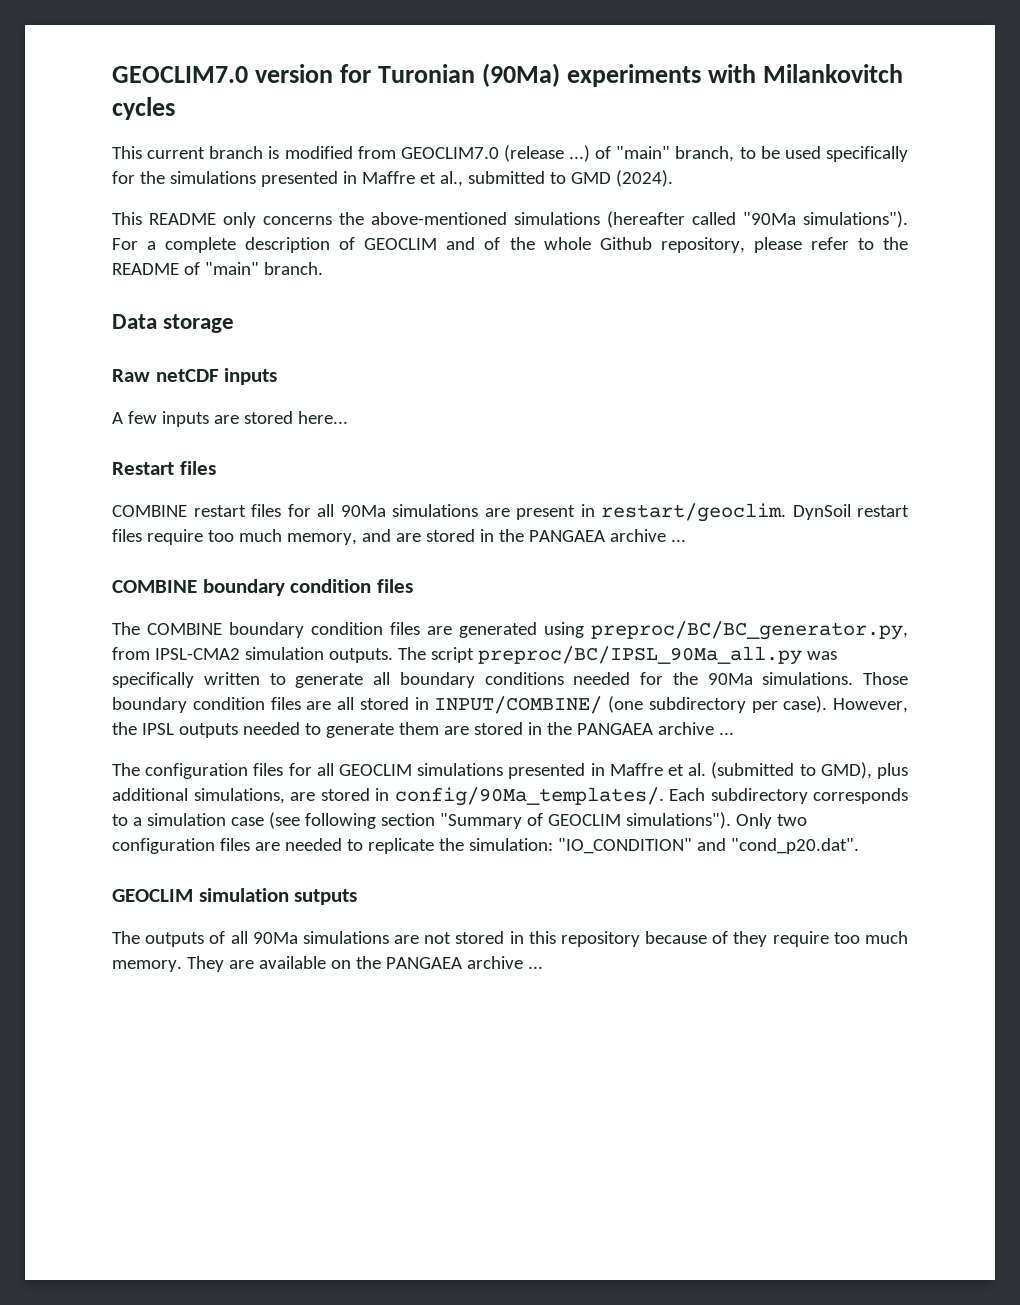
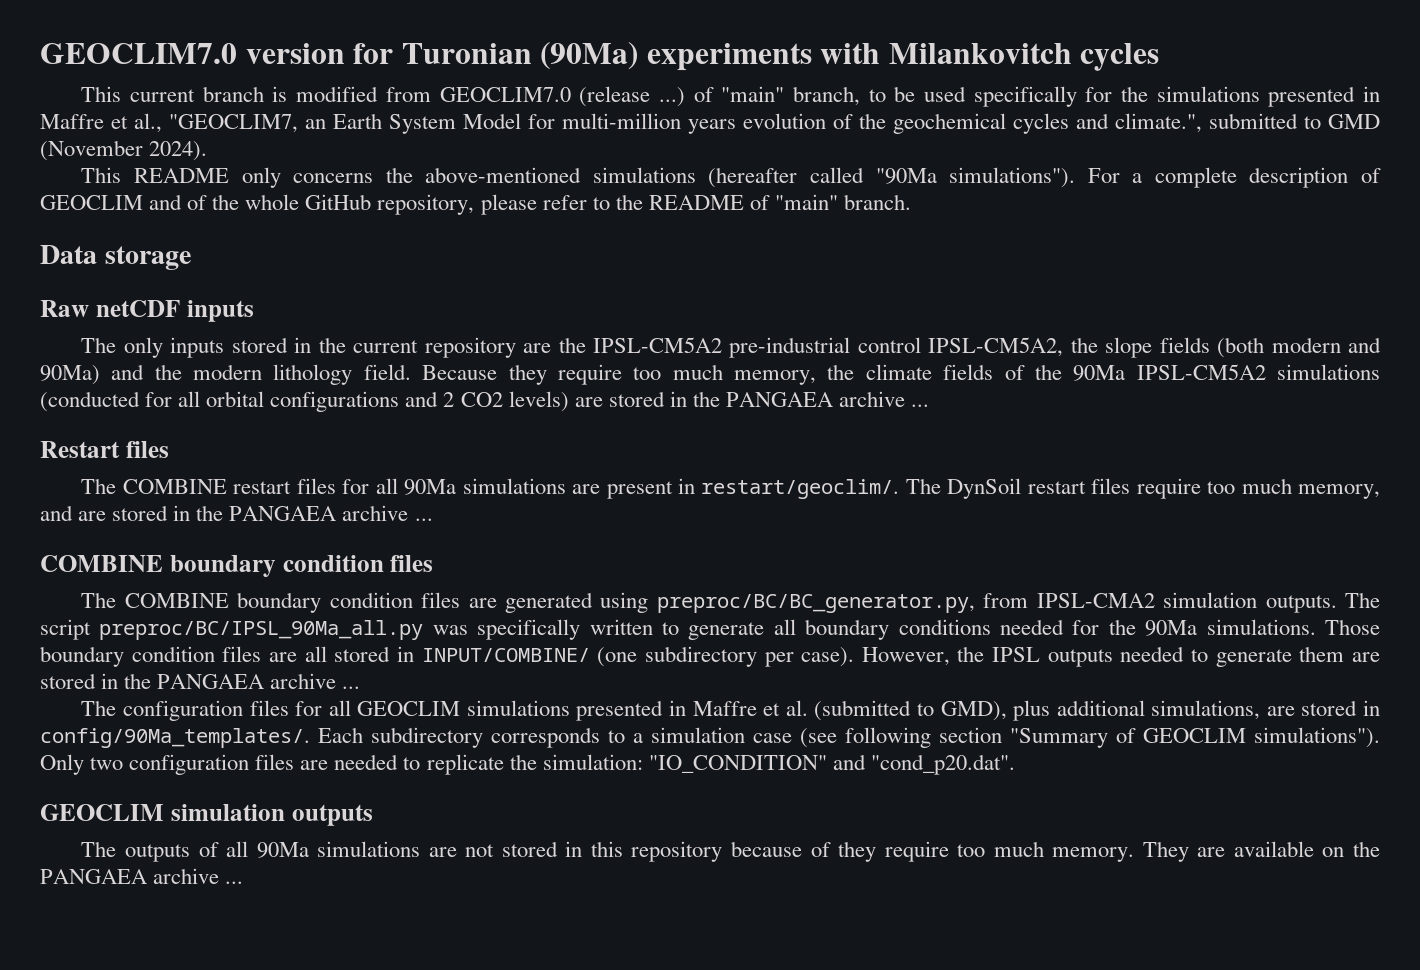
(463, 179) none -> [169,113,1202,134] "GEOCLIM7, an Earth System Model for multi-million years evolution of the geochemical cycles and climate.",
[615,170,673,187] (2024). -> [40,140,208,161] (November 2024).
[599,237,652,250] Github -> [305,194,372,210] GitHub
[112,411,348,427] A few inputs are stored here... -> [81,337,1381,358] [40,364,1380,385] [40,391,930,412] The only inputs stored in the current repository are the IPSL-CM5A2 pre-industrial control IPSL-CM5A2, the slope fields (both modern and 90Ma) and the modern lithology field. Because they require too much memory, the climate fields of the 90Ma IPSL-CM5A2 simulations (conducted for all orbital configurations and 2 CO2 levels) are stored in the PANGAEA archive ...
(216, 468) none -> [81,478,117,494] The
[601,503,786,522] restart/geoclim. -> [701,478,941,499] restart/geoclim/. The
[294,889,358,905] sutputs -> [291,804,373,826] outputs

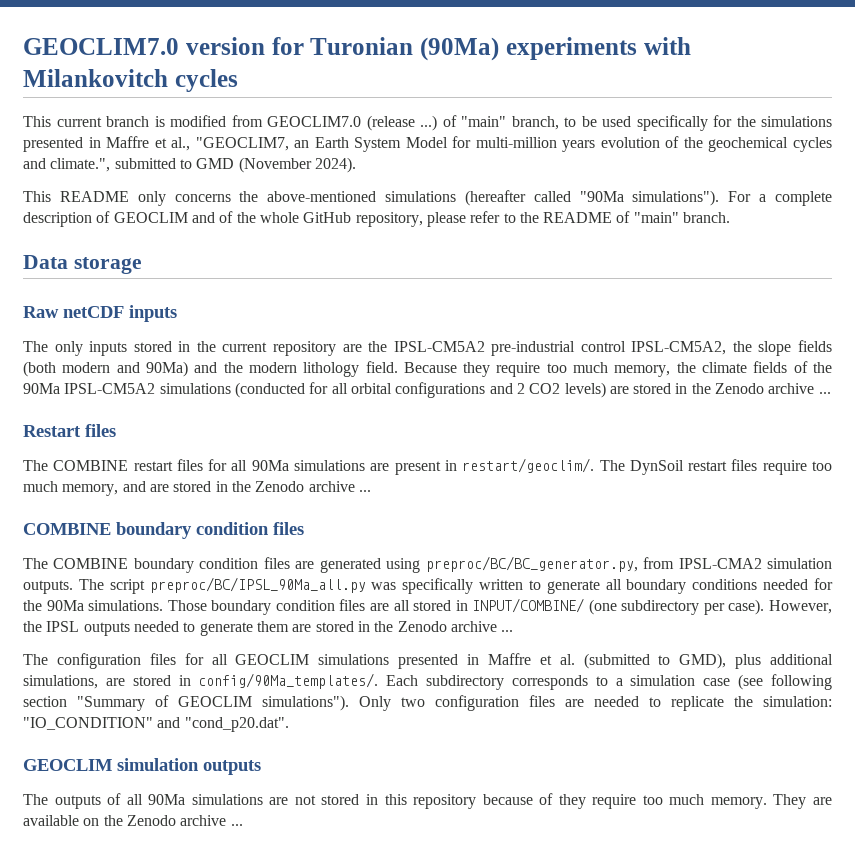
[725,392,833,407] PANGAEA -> [715,383,765,394] Zenodo
[229,506,337,521] PANGAEA -> [255,481,305,492] Zenodo
[157,674,265,689] PANGAEA -> [397,621,447,632] Zenodo
[40,869,147,884] PANGAEA -> [126,815,176,826] Zenodo

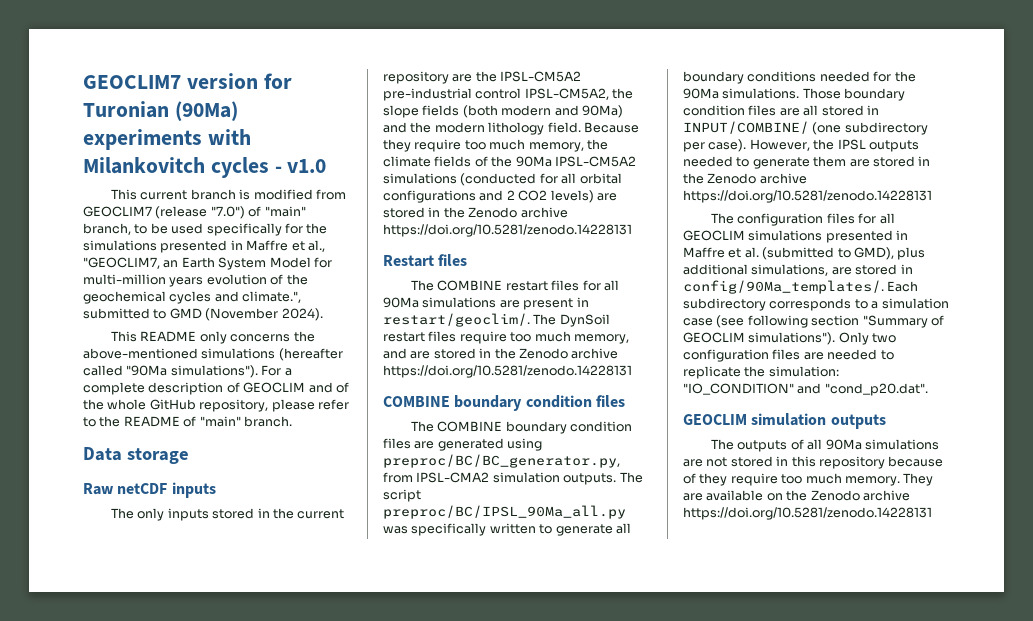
[23,38,179,55] GEOCLIM7.0 -> [83,75,181,89] GEOCLIM7
(238, 80) none -> [274,159,327,173] - v1.0
[267,115,437,131] GEOCLIM7.0 (release ...) -> [83,206,245,219] GEOCLIM7 (release "7.0")
[818,392,831,394] ... -> [383,224,632,237] https://doi.org/10.5281/zenodo.14228131
[358,490,371,492] ... -> [383,365,632,378] https://doi.org/10.5281/zenodo.14228131
[501,630,514,632] ... -> [683,190,932,203] https://doi.org/10.5281/zenodo.14228131
[230,824,243,826] ... -> [683,507,932,520] https://doi.org/10.5281/zenodo.14228131

